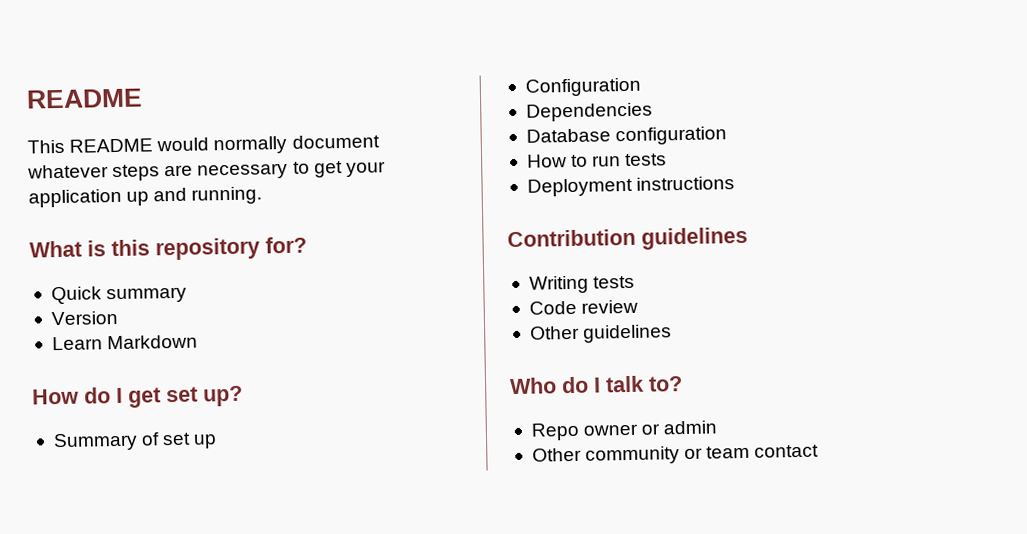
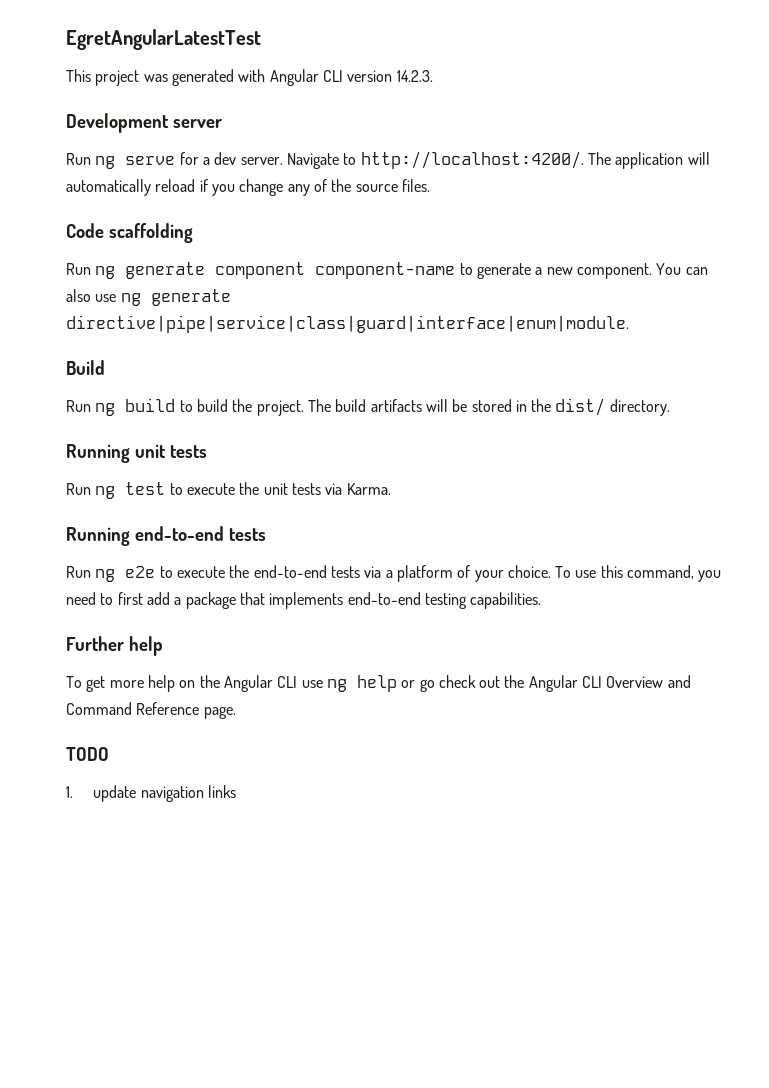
[26,88,143,109] README -> [66,29,261,50] EgretAngularLatestTest
[69,134,380,155] [27,161,386,182] [28,186,263,208] [29,236,307,261] [50,286,188,305] [50,310,118,326] [51,334,199,351] [32,385,243,408] [52,432,218,452] [524,77,641,97] [525,102,653,122] [525,126,728,146] [526,153,668,168] [526,176,736,197] [507,226,748,250] [528,275,636,294] [528,299,639,315] [529,324,673,343] [509,375,683,395] [530,420,718,441] [531,444,820,465] README would normally document whatever steps are necessary to get your application up and running. // What is this repository for? // Quick summary // Version // Learn Markdown // How do I get set up? // Summary of set up // Configuration // Dependencies // Database configuration // How to run tests // Deployment instructions // Contribution guidelines // Writing tests // Code review // Other guidelines // Who do I talk to? // Repo owner or admin // Other community or team contact -> [95,69,433,86] [66,113,222,133] [66,151,710,169] [66,179,430,196] [66,223,193,243] [66,262,708,279] [66,289,231,306] [66,315,629,333] [66,360,105,375] [66,398,670,416] [66,444,207,463] [66,482,391,499] [66,526,266,546] [66,565,722,582] [66,592,542,609] [66,636,163,656] [66,675,691,692] [66,702,236,719] [66,747,109,761] [66,785,237,802] project was generated with Angular CLI version 14.2.3. // Development server // Run ng serve for a dev server. Navigate to http://localhost:4200/. The application will automatically reload if you change any of the source files. // Code scaffolding // Run ng generate component component-name to generate a new component. You can also use ng generate directive|pipe|service|class|guard|interface|enum|module. // Build // Run ng build to build the project. The build artifacts will be stored in the dist/ directory. // Running unit tests // Run ng test to execute the unit tests via Karma. // Running end-to-end tests // Run ng e2e to execute the end-to-end tests via a platform of your choice. To use this command, you need to first add a package that implements end-to-end testing capabilities. // Further help // To get more help on the Angular CLI use ng help or go check out the Angular CLI Overview and Command Reference page. // TODO // 1. update navigation links

